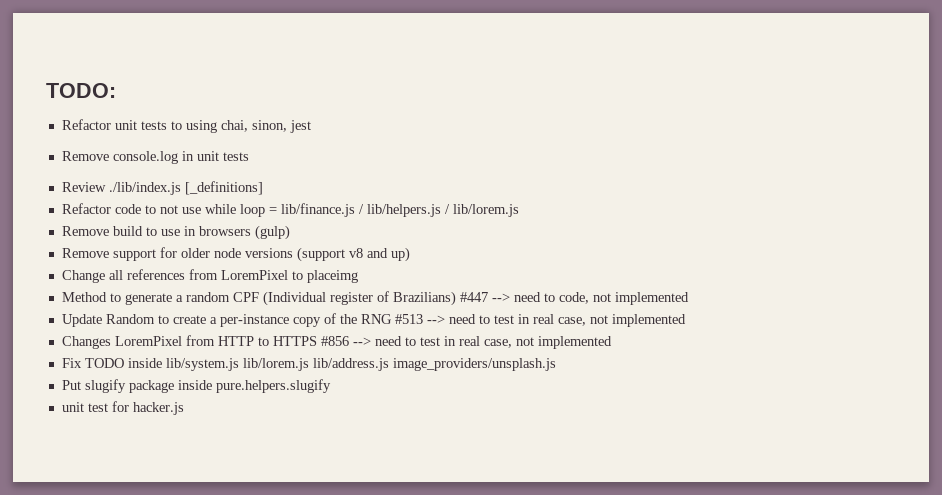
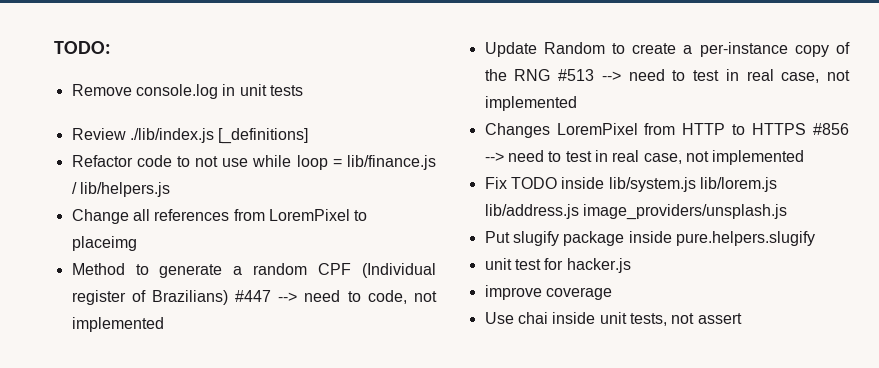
[61,119,311,133] // Refactor unit tests to using chai, sinon, jest -> (111, 47) none
[444,204,519,217] [61,225,290,240] [61,247,410,262] / lib/lorem.js // Remove build to use in browsers (gulp) // Remove support for older node versions (support v8 and up) -> (170, 189) none
(184, 408) none -> [484,285,612,300] [484,312,742,326] // improve coverage // Use chai inside unit tests, not assert

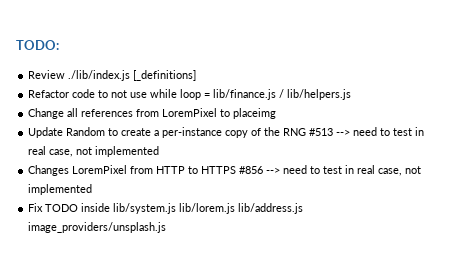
[71,84,303,99] // Remove console.log in unit tests -> (59, 45) none
[71,263,436,278] [71,290,438,305] [71,317,164,332] // Method to generate a random CPF (Individual register of Brazilians) #447 --> need to code, not implemented -> (277, 113) none
[484,231,815,246] [484,258,631,273] [484,285,612,300] [484,312,742,326] // Put slugify package inside pure.helpers.slugify // unit test for hacker.js // improve coverage // Use chai inside unit tests, not assert -> (167, 227) none

